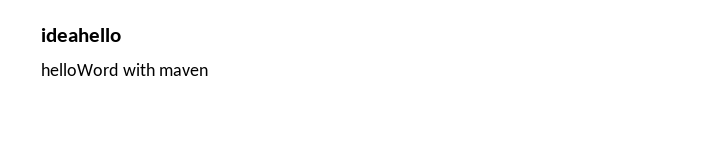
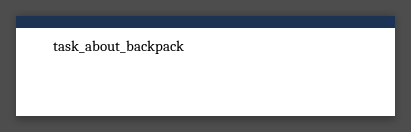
[41,28,121,42] [41,63,209,76] ideahello // helloWord with maven -> [53,40,184,54] task_about_backpack

